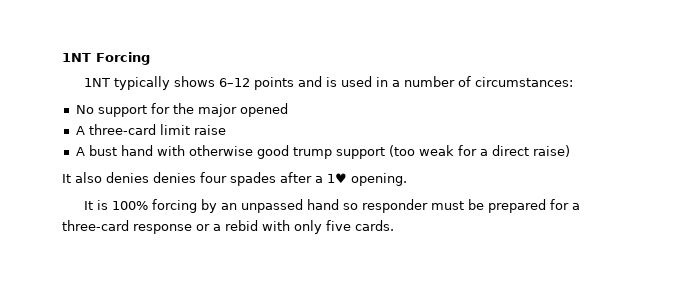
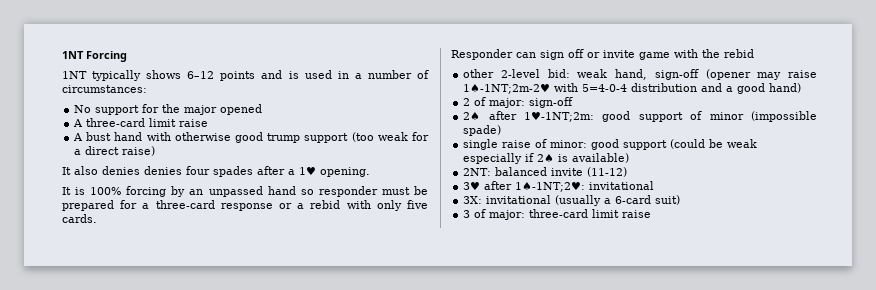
(394, 225) none -> [451,49,754,60] [463,69,817,80] [463,83,802,94] [463,97,574,108] [463,111,817,122] [463,125,502,136] [463,139,758,150] [463,153,630,164] [463,167,628,177] [463,181,655,192] [463,195,681,206] [463,209,652,220] // Responder can sign off or invite game with the rebid // other 2-level bid: weak hand, sign-off (opener may raise 1♠-1NT;2m-2♥ with 5=4-0-4 distribution and a good hand) // 2 of major: sign-off // 2♠ after 1♥-1NT;2m: good support of minor (impossible spade) // single raise of minor: good support (could be weak especially if 2♠ is available) // 2NT: balanced invite (11-12) // 3♥ after 1♠-1NT;2♥: invitational // 3X: invitational (usually a 6-card suit) // 3 of major: three-card limit raise

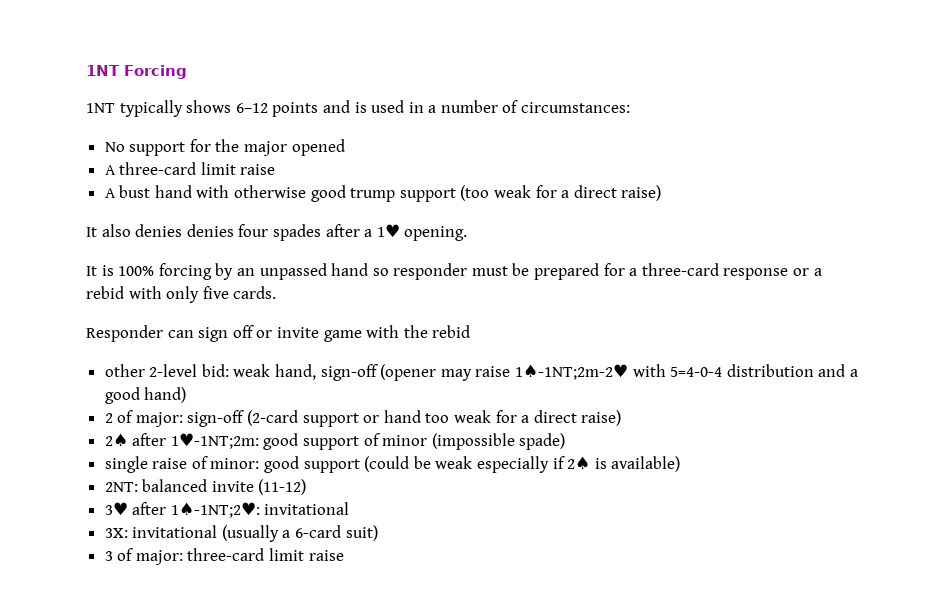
(574, 102) none -> [247,410,622,427] (2-card support or hand too weak for a direct raise)

